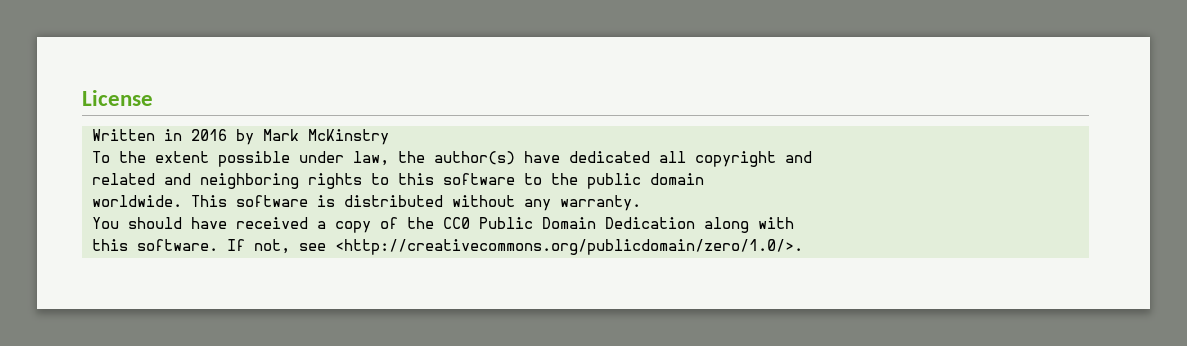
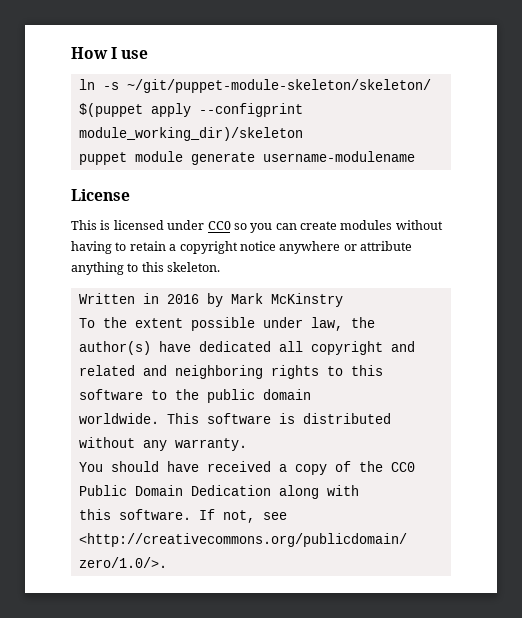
[82,90,153,106] License -> [71,47,149,59] [78,79,431,93] [78,103,303,117] [78,127,303,141] [78,151,415,165] [71,189,130,201] [71,220,443,233] [71,241,412,254] [71,262,221,275] How I use // ln -s ~/git/puppet-module-skeleton/skeleton/ $(puppet apply --configprint module_working_dir)/skeleton // puppet module generate username-modulename // License // This is licensed under CC0 so you can create modules without having to retain a copyright notice anywhere or attribute anything to this skeleton.

